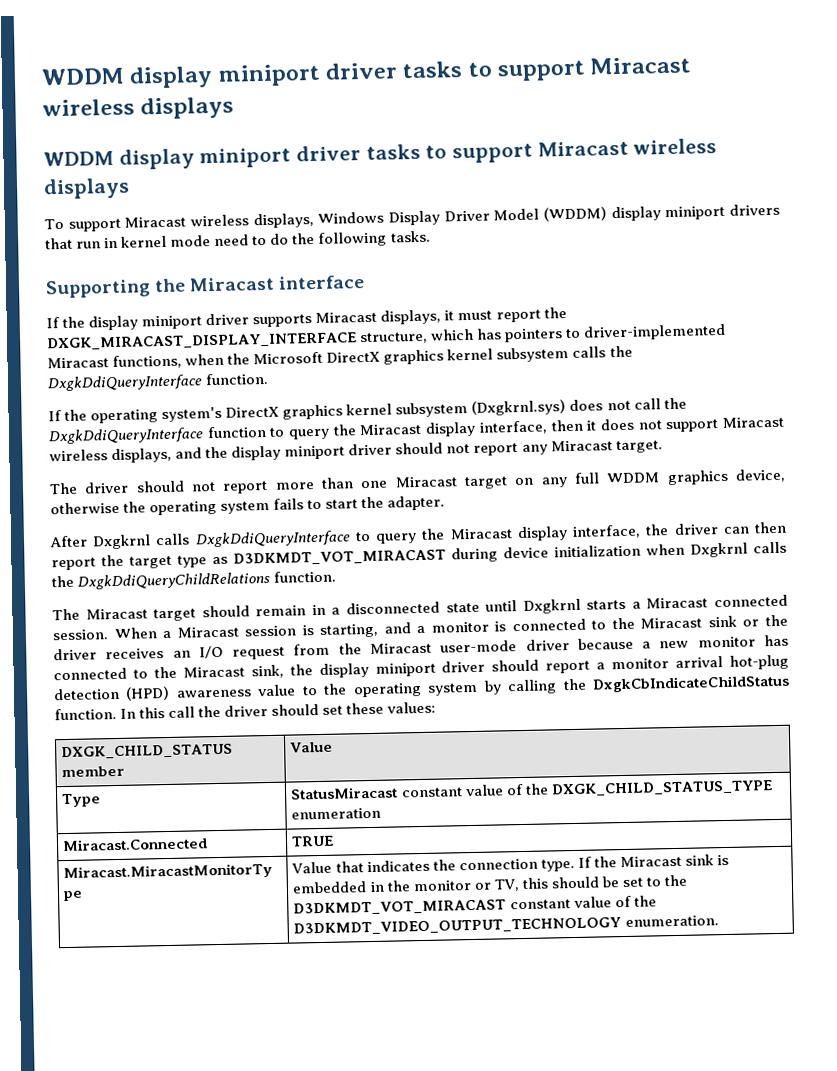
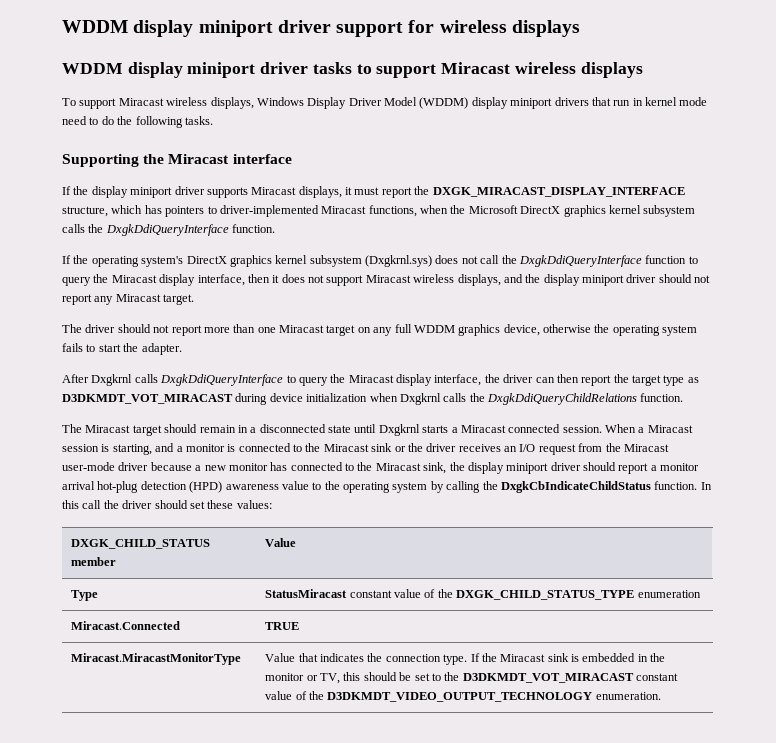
[41,56,692,89] WDDM display miniport driver tasks to support Miracast -> [62,20,435,37] WDDM display miniport driver support for

